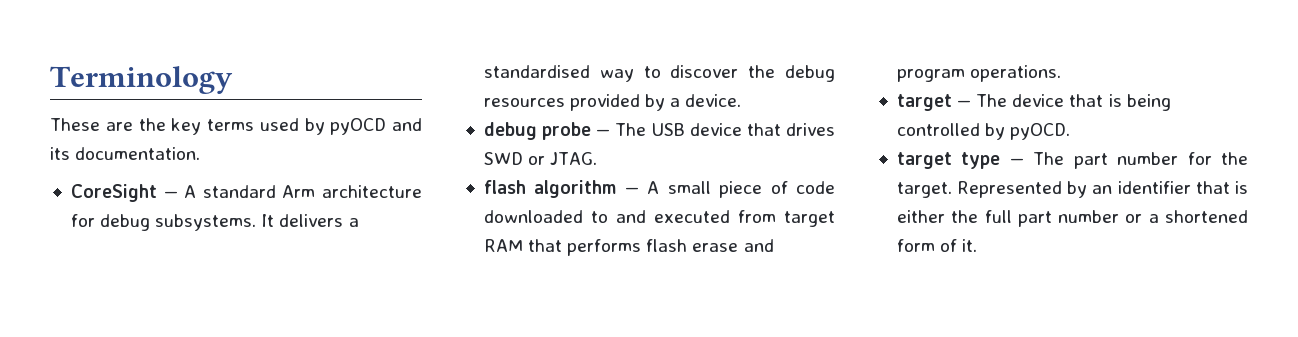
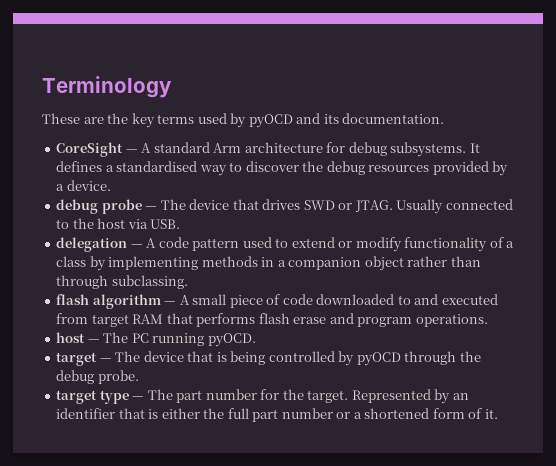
[279,214,344,227] delivers -> [56,161,103,172] defines
[651,123,685,136] USB -> (186, 204) none
(598, 158) none -> [396,199,513,214] [56,218,181,229] [56,237,515,252] [56,256,481,271] [56,275,188,289] Usually connected to the host via USB. // delegation — A code pattern used to extend or modify functionality of a class by implementing methods in a companion object rather than through subclassing.
(1062, 73) none -> [56,332,256,347] // host — The PC running pyOCD.
[1010,123,1071,140] pyOCD. -> [356,351,481,366] [56,370,139,384] pyOCD through the debug probe.

